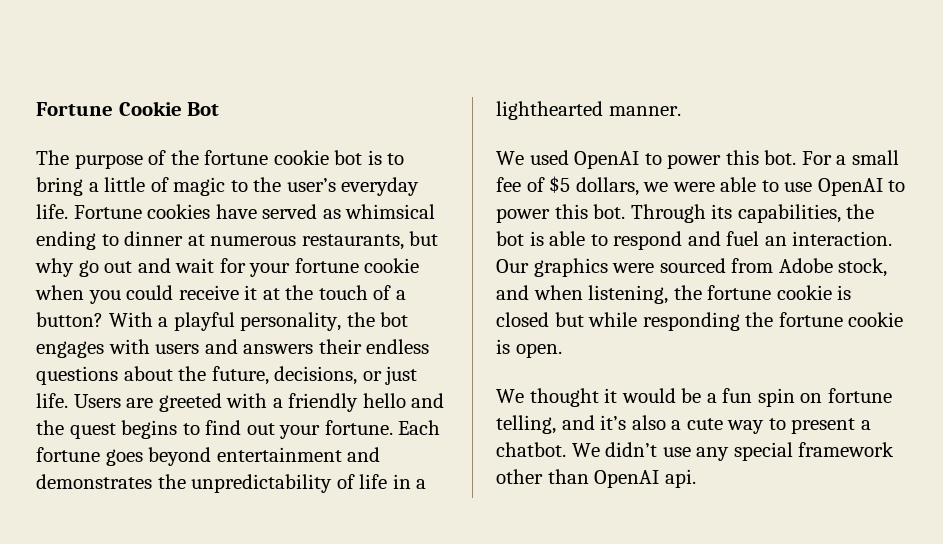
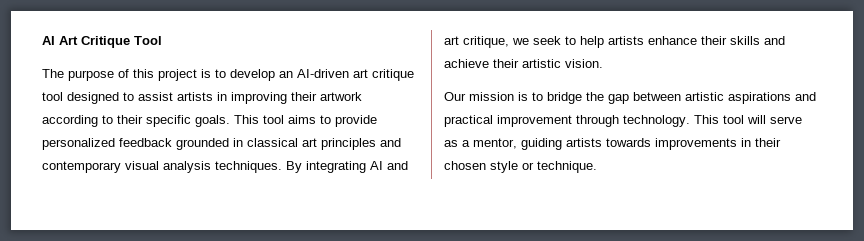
[36,101,220,116] Fortune Cookie Bot -> [42,36,162,48] AI Art Critique Tool
[170,150,405,165] [36,177,420,196] [36,204,436,219] [36,231,439,250] [35,258,420,277] [35,285,406,304] [36,312,409,331] [36,339,430,358] [36,366,418,385] [36,393,445,412] [36,420,441,439] [36,447,381,466] [36,474,427,493] [496,101,681,120] [496,150,899,169] [496,176,906,196] [496,204,875,223] [496,231,893,250] [496,258,888,277] [496,285,852,304] [496,312,904,331] [496,339,562,358] [496,388,892,407] [496,415,871,434] [496,442,895,461] [496,469,696,488] the fortune cookie bot is to bring a little of magic to the user’s everyday life. Fortune cookies have served as whimsical ending to dinner at numerous restaurants, but why go out and wait for your fortune cookie when you could receive it at the touch of a button? With a playful personality, the bot engages with users and answers their endless questions about the future, decisions, or just life. Users are greeted with a friendly hello and the quest begins to find out your fortune. Each fortune goes beyond entertainment and demonstrates the unpredictability of life in a lighthearted manner. // We used OpenAI to power this bot. For a small fee of $5 dollars, we were able to use OpenAI to power this bot. Through its capabilities, the bot is able to respond and fuel an interaction. Our graphics were sourced from Adobe stock, and when listening, the fortune cookie is closed but while responding the fortune cookie is open. // We thought it would be a fun spin on fortune telling, and it’s also a cute way to present a chatbot. We didn’t use any special framework other than OpenAI api. -> [133,69,414,81] [42,92,362,104] [42,115,377,127] [42,138,401,150] [42,161,408,173] [444,36,785,48] [444,59,603,68] [444,92,816,104] [444,115,802,127] [444,138,781,150] [444,161,597,173] this project is to develop an AI-driven art critique tool designed to assist artists in improving their artwork according to their specific goals. This tool aims to provide personalized feedback grounded in classical art principles and contemporary visual analysis techniques. By integrating AI and art critique, we seek to help artists enhance their skills and achieve their artistic vision. // Our mission is to bridge the gap between artistic aspirations and practical improvement through technology. This tool will serve as a mentor, guiding artists towards improvements in their chosen style or technique.

